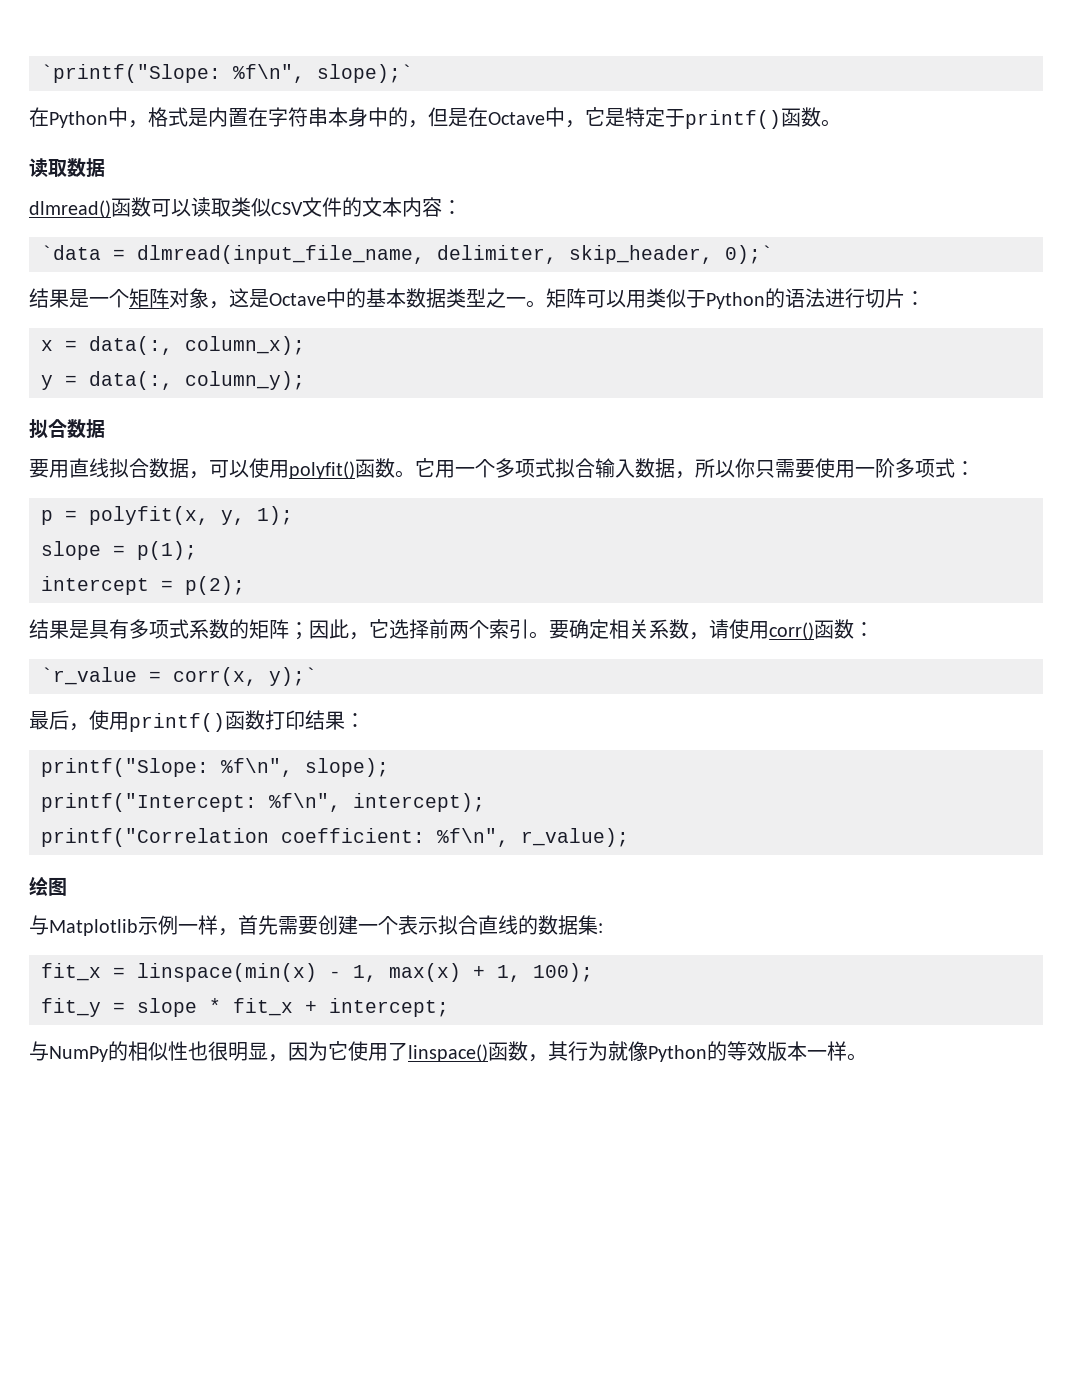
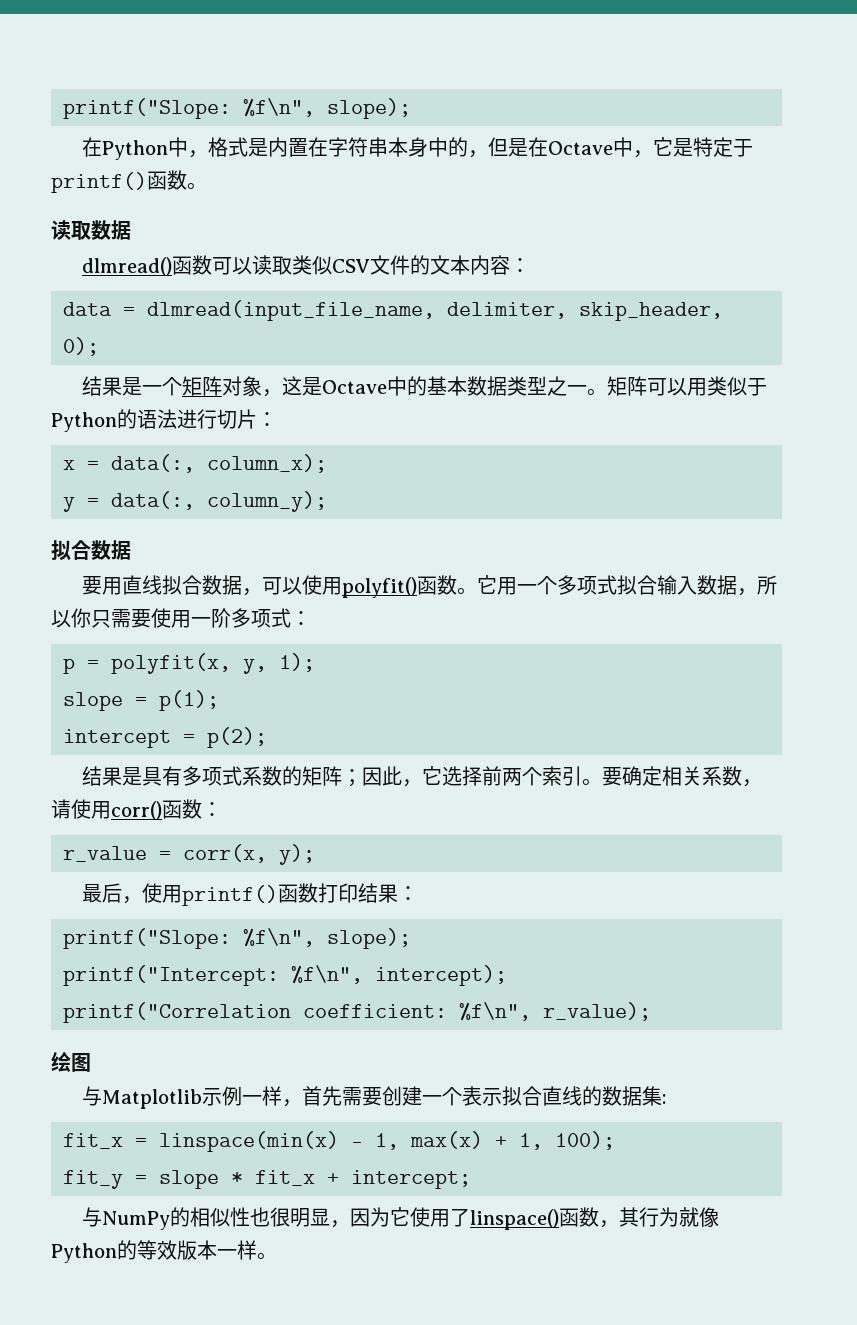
[41,64,413,83] `printf("Slope: %f\n", slope);` -> [63,98,411,119] printf("Slope: %f\n", slope);
[41,245,101,260] `data -> [63,302,112,316] data
[725,245,773,264] 0);` -> [63,337,99,356] 0);
[41,667,137,685] `r_value -> [63,846,147,862] r_value
[269,667,317,686] y);` -> [279,844,315,865] y);

